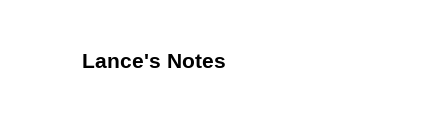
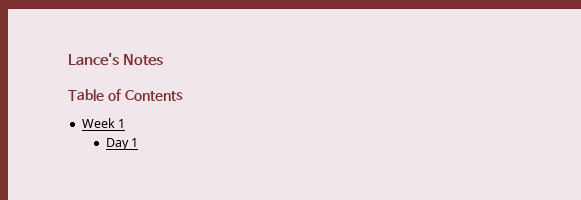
(226, 61) none -> [68,89,183,101] [81,118,126,128] [105,138,139,150] // Table of Contents // Week 1 // Day 1

